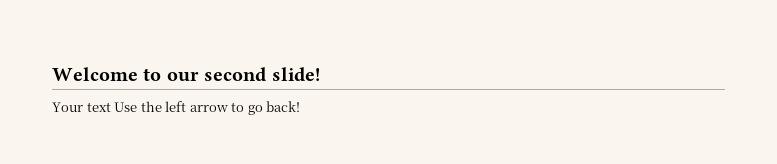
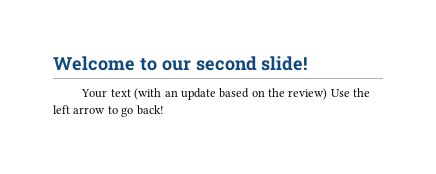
(111, 107) none -> [134,88,328,100] (with an update based on the review)

